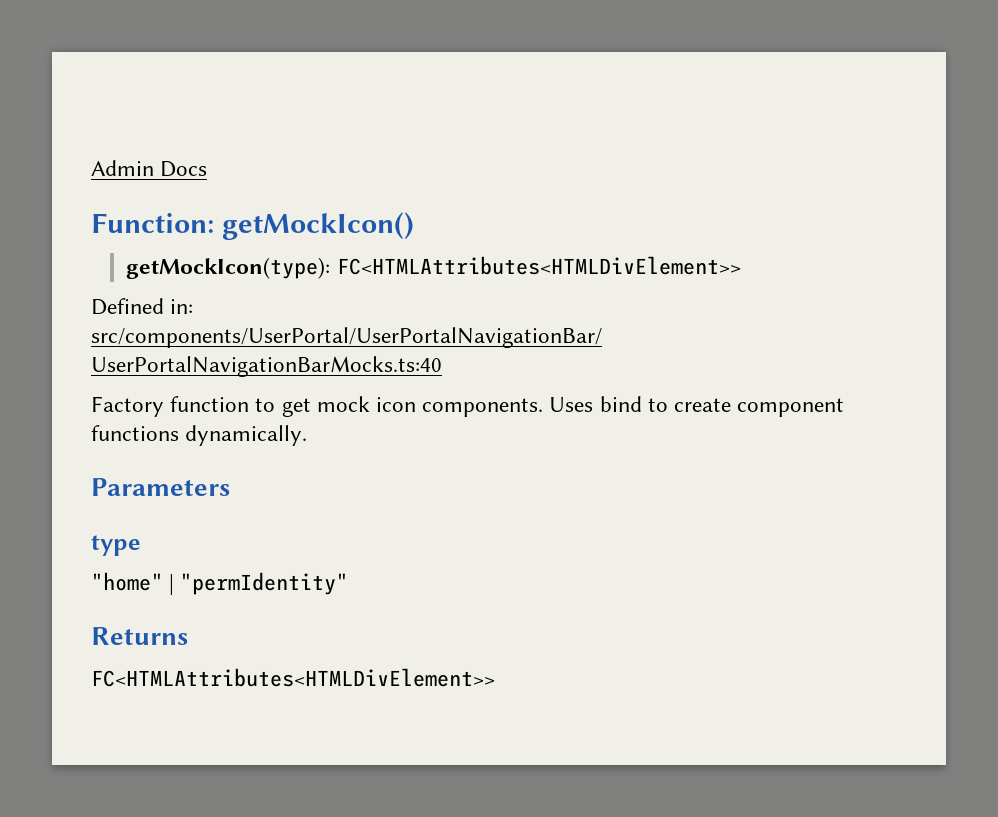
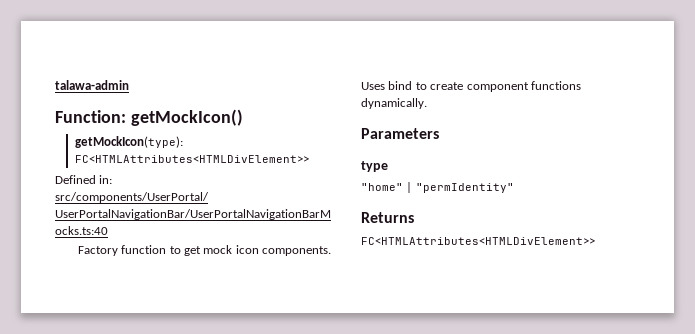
[91,160,208,177] Admin Docs -> [55,80,129,90] talawa-admin

